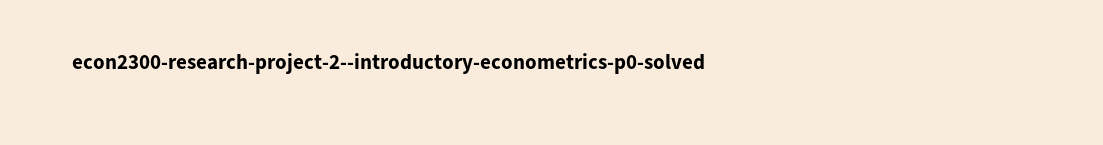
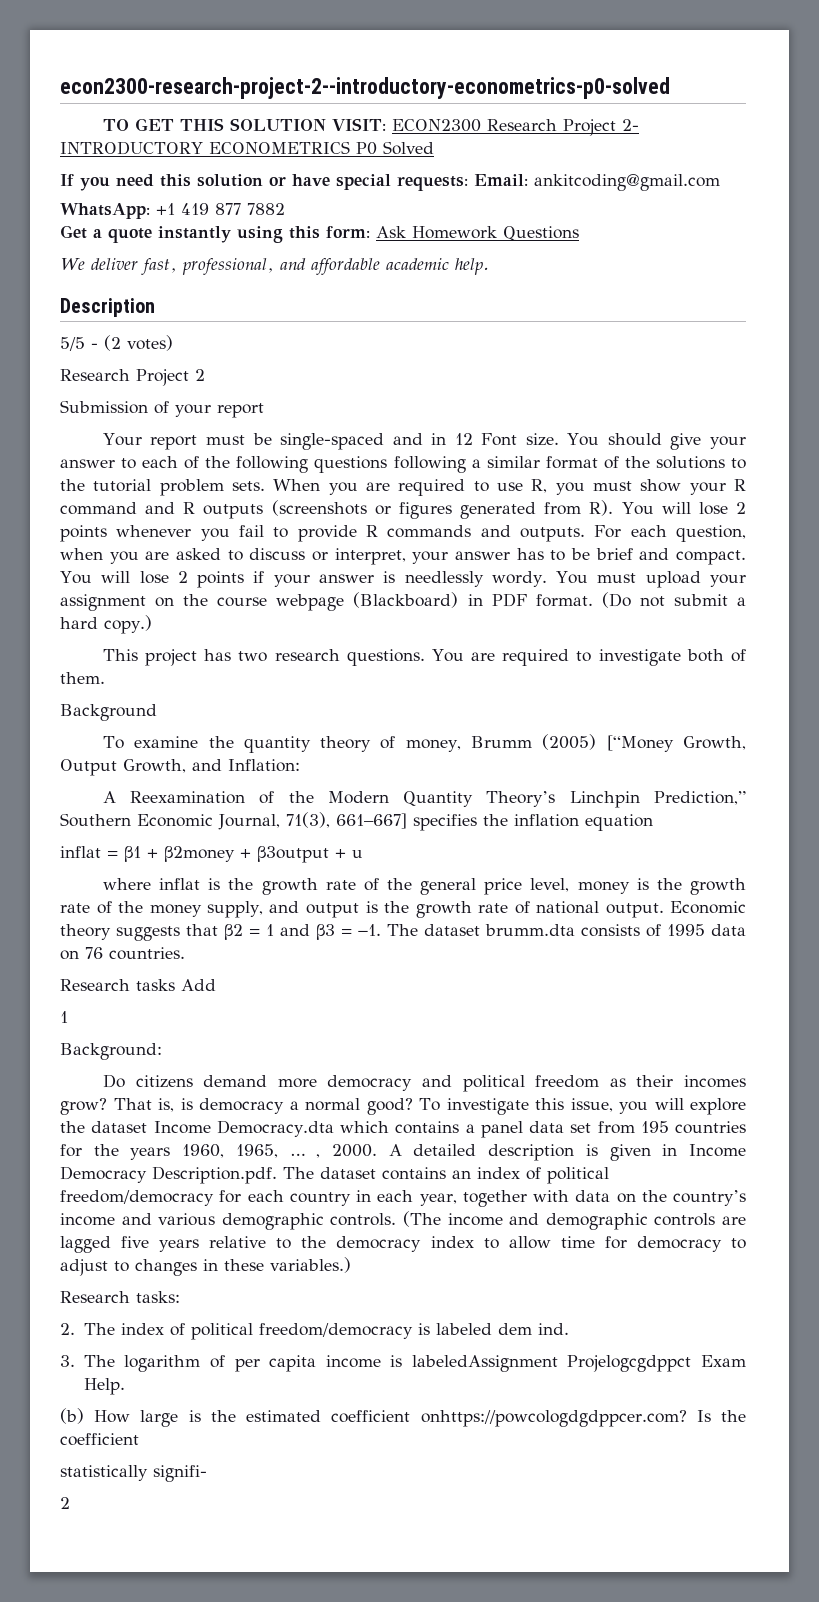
(705, 63) none -> [102,118,639,136] [60,141,434,155] [60,174,720,191] [60,203,285,219] [60,225,579,243] [60,258,489,275] [60,298,155,317] [60,335,173,351] [60,369,205,386] [60,400,264,418] [102,433,747,450] [60,456,746,473] [60,479,746,496] [60,500,747,519] [60,525,747,542] [60,548,746,565] [60,571,746,588] [60,592,747,611] [60,615,152,634] [102,649,747,666] [60,672,105,684] [60,704,157,721] [102,734,746,753] [60,759,300,776] [102,791,747,808] [60,812,653,831] [60,846,363,863] [102,878,746,895] [60,901,746,918] [60,924,746,941] [60,947,185,960] [60,979,216,991] [60,1011,68,1023] [60,1043,162,1060] [102,1074,747,1092] [60,1098,746,1115] [60,1120,746,1138] [60,1144,746,1161] [60,1166,609,1184] [60,1190,746,1207] [60,1211,747,1230] [60,1236,747,1253] [60,1257,351,1276] [60,1291,180,1303] [60,1323,569,1340] [60,1355,746,1372] [83,1378,125,1395] [60,1408,746,1427] [60,1433,139,1446] [60,1465,207,1482] [60,1497,70,1509] // TO GET THIS SOLUTION VISIT: ECON2300 Research Project 2- INTRODUCTORY ECONOMETRICS P0 Solved // If you need this solution or have special requests: Email: ankitcoding@gmail.com // WhatsApp: +1 419 877 7882 // Get a quote instantly using this form: Ask Homework Questions // We deliver fast, professional, and affordable academic help. // Description // 5/5 - (2 votes) // Research Project 2 // Submission of your report // Your report must be single-spaced and in 12 Font size. You should give your answer to each of the following questions following a similar format of the solutions to the tutorial problem sets. When you are required to use R, you must show your R command and R outputs (screenshots or figures generated from R). You will lose 2 points whenever you fail to provide R commands and outputs. For each question, when you are asked to discuss or interpret, your answer has to be brief and compact. You will lose 2 points if your answer is needlessly wordy. You must upload your assignment on the course webpage (Blackboard) in PDF format. (Do not submit a hard copy.) // This project has two research questions. You are required to investigate both of them. // Background // To examine the quantity theory of money, Brumm (2005) [“Money Growth, Output Growth, and Inflation: // A Reexamination of the Modern Quantity Theory’s Linchpin Prediction,” Southern Economic Journal, 71(3), 661–667] specifies the inflation equation // inflat = β1 + β2money + β3output + u // where inflat is the growth rate of the general price level, money is the growth rate of the money supply, and output is the growth rate of national output. Economic theory suggests that β2 = 1 and β3 = −1. The dataset brumm.dta consists of 1995 data on 76 countries. // Research tasks Add // 1 // Background: // Do citizens demand more democracy and political freedom as their incomes grow? That is, is democracy a normal good? To investigate this issue, you will explore the dataset Income Democracy.dta which contains a panel data set from 195 countries for the years 1960, 1965, … , 2000. A detailed description is given in Income Democracy Description.pdf. The dataset contains an index of political freedom/democracy for each country in each year, together with data on the country’s income and various demographic controls. (The income and demographic controls are lagged five years relative to the democracy index to allow time for democracy to adjust to changes in these variables.) // Research tasks: // 2. The index of political freedom/democracy is labeled dem ind. // 3. The logarithm of per capita income is labeledAssignment Projelogcgdppct Exam Help. // (b) How large is the estimated coefficient onhttps://powcologdgdppcer.com? Is the coefficient // statistically signifi- // 2

